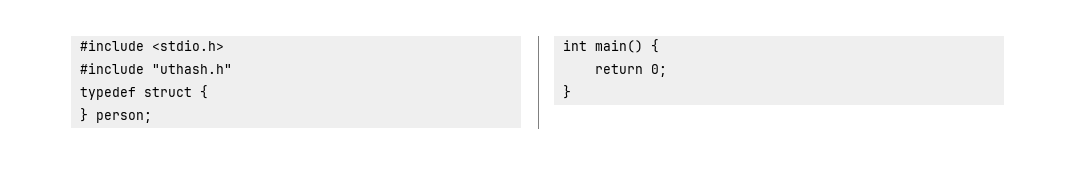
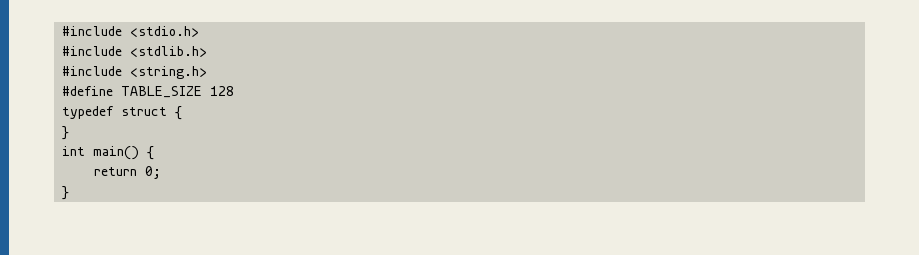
[151,64,232,74] "uthash.h" -> [130,46,208,57] [62,66,208,79] [62,86,235,98] <stdlib.h> // #include <string.h> // #define TABLE_SIZE 128
[95,112,152,123] person; -> (70, 133) none

